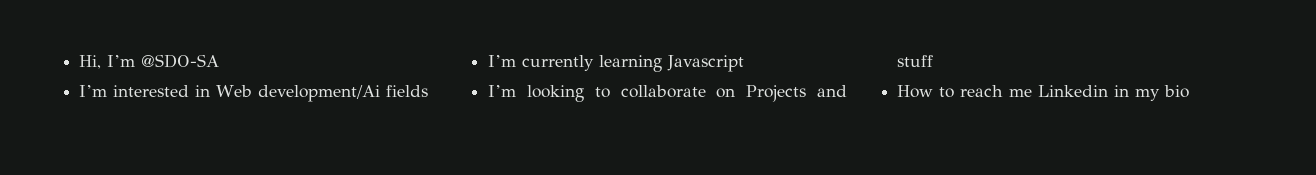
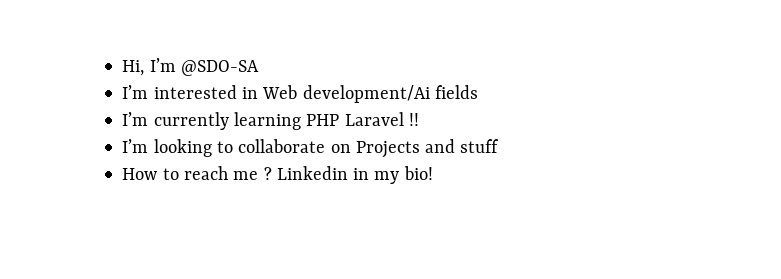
[667,55,745,72] Javascript -> [306,112,419,126] PHP Laravel !!
(1033, 92) none -> [263,167,272,180] ?
[1164,85,1190,98] bio -> [403,166,433,180] bio!

